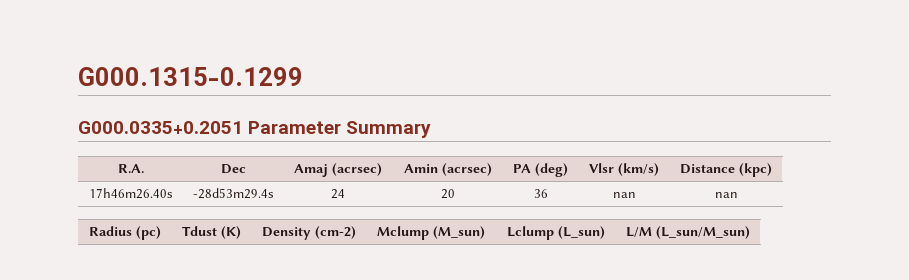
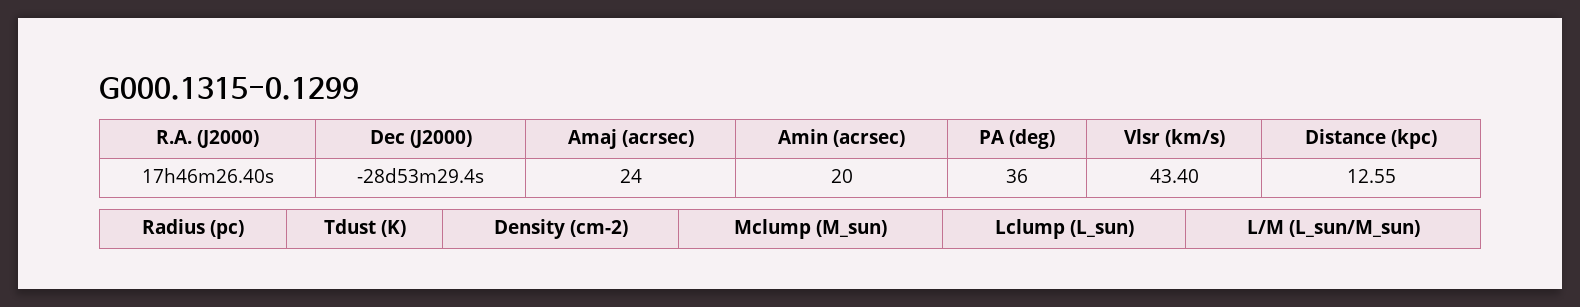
[78,121,432,138] // G000.0335+0.2051 Parameter Summary -> (359, 88) none
(144, 168) none -> [196,130,259,148] (J2000)
(246, 169) none -> [409,130,472,148] (J2000)
[612,192,636,198] [714,192,738,198] nan | nan -> [1149,169,1199,183] [1346,169,1396,183] 43.40 | 12.55

